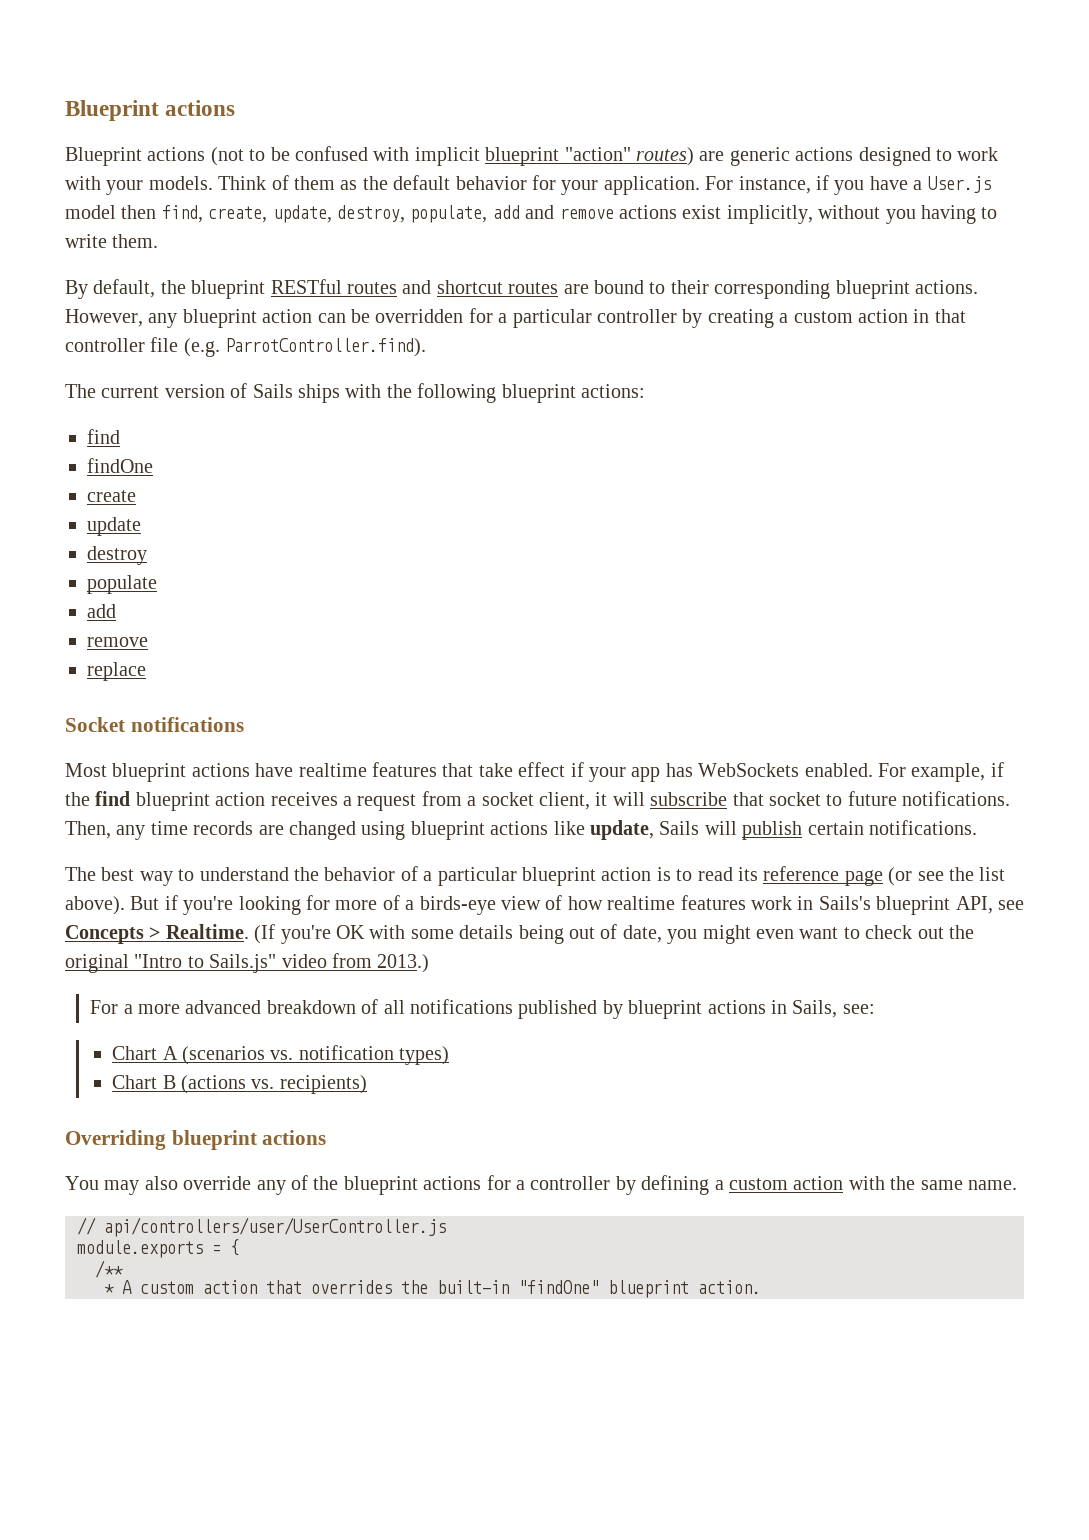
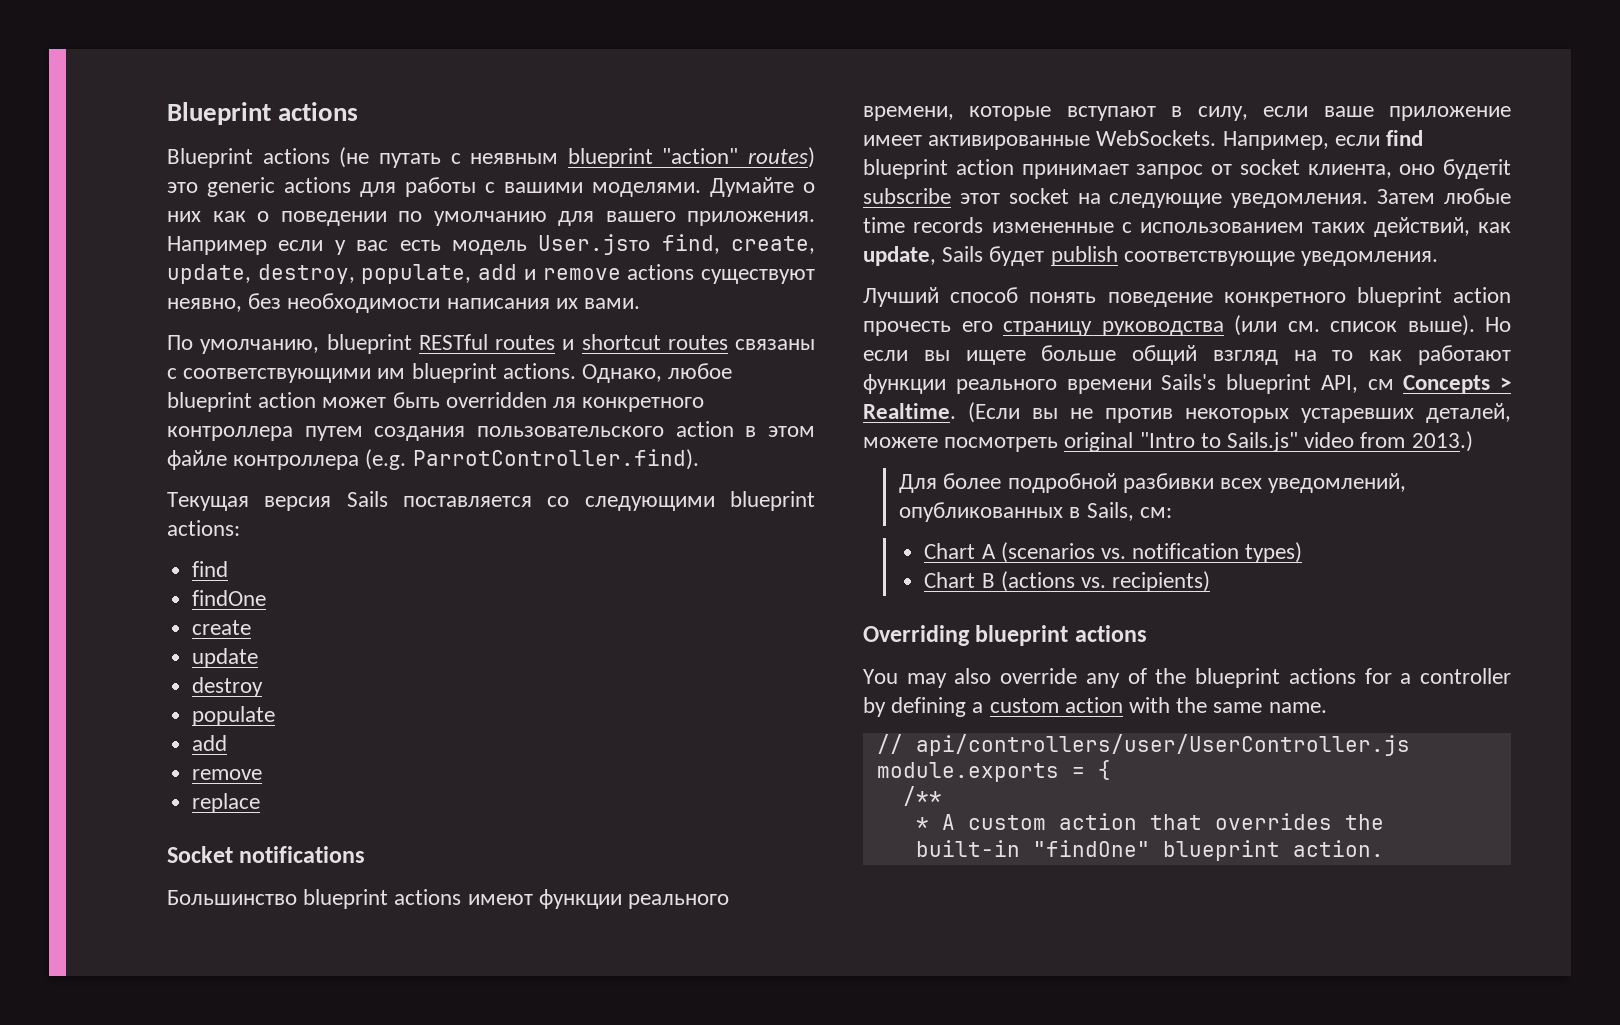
[210,146,480,166] (not to be confused with implicit -> [339,147,559,168] (не путать с неявным
[699,151,725,161] are -> [167,182,198,193] это
[858,147,999,166] [65,175,991,195] [65,205,157,219] designed to work with your models. Think of them as the default behavior for your application. For instance, if you have a User.js model then -> [360,177,815,197] [167,211,815,226] [167,234,651,255] для работы с вашими моделями. Думайте о них как о поведении по умолчанию для вашего приложения. Например если у вас есть модель User.jsто
[525,205,555,219] and -> [523,269,536,280] и
[682,205,998,224] [65,234,159,248] [65,279,186,299] exist implicitly, without you having to write them. // By default, the -> [701,269,815,284] [167,293,641,313] [167,335,320,354] существуют неявно, без необходимости написания их вами. // По умолчанию,
[402,280,432,294] and -> [562,339,575,350] и
[563,280,978,299] [65,308,966,328] [65,337,427,357] [65,383,497,403] are bound to their corresponding blueprint actions. However, any blueprint action can be overridden for a particular controller by creating a custom action in that controller file (e.g. ParrotController.find). // The current version of Sails ships with the following -> [735,339,815,350] [167,363,733,383] [167,392,705,412] [167,421,815,441] [167,449,699,470] [167,491,715,511] связаны с соответствующими им blueprint actions. Однако, любое blueprint action может быть overridden ля конкретного контроллера путем создания пользовательского action в этом файле контроллера (e.g. ParrotController.find). // Текущая версия Sails поставляется со следующими
[65,762,1004,782] [65,791,1011,811] [65,820,977,840] [65,866,1006,886] [65,895,814,915] Most blueprint actions have realtime features that take effect if your app has WebSockets enabled. For example, if the find blueprint action receives a request from a socket client, it will subscribe that socket to future notifications. Then, any time records are changed using blueprint actions like update, Sails will publish certain notifications. // The best way to understand the behavior of a particular blueprint action is to read its reference page (or see the list above). But if you're looking for more of a birds-eye view of how realtime features work in -> [167,889,730,909] [863,106,1511,121] [863,130,1424,150] [863,159,1511,179] [863,188,1511,208] [863,217,1511,237] [863,246,1439,266] [863,287,1511,307] [863,315,1511,336] [863,345,1511,365] [863,374,1152,394] Большинство blueprint actions имеют функции реального времени, которые вступают в силу, если ваше приложение имеет активированные WebSockets. Например, если find blueprint action принимает запрос от socket клиента, оно будетit subscribe этот socket на следующие уведомления. Затем любые time records измененные с использованием таких действий, как update, Sails будет publish соответствующие уведомления. // Лучший способ понять поведение конкретного blueprint action прочесть его страницу руководства (или см. список выше). Но если вы ищете больше общий взгляд на то как работают функции реального времени
[997,900,1024,910] see -> [1367,379,1394,390] см
[254,924,974,944] (If you're OK with some details being out of date, you might even want to check out the -> [968,402,1511,423] [863,437,1059,452] (Если вы не против некоторых устаревших деталей, можете посмотреть
[90,999,875,1019] For a more advanced breakdown of all notifications published by blueprint actions in Sails, see: -> [899,473,1407,493] [899,502,1172,522] Для более подробной разбивки всех уведомлений, опубликованных в Sails, см:

